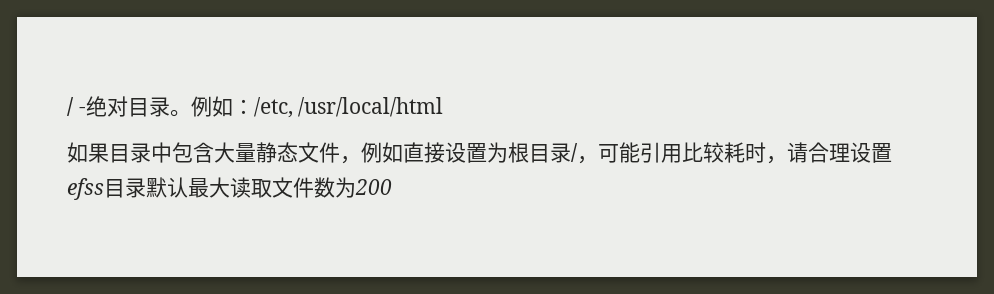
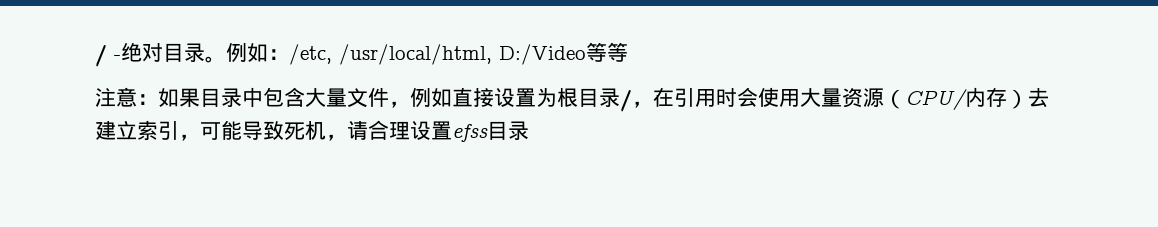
[298,97,444,117] /usr/local/html // -> [339,42,628,65] [95,87,158,107] /usr/local/html, D:/Video等等 // 注意：
[256,142,298,163] 静态 -> (347, 97) none
[598,142,766,163] 可能引用比较耗时 -> [653,87,1049,110] [95,120,326,141] 在引用时会使用大量资源（CPU/内存）去建立索引，可能导致死机
[146,177,392,198] 默认最大读取文件数为200 -> (529, 130) none

